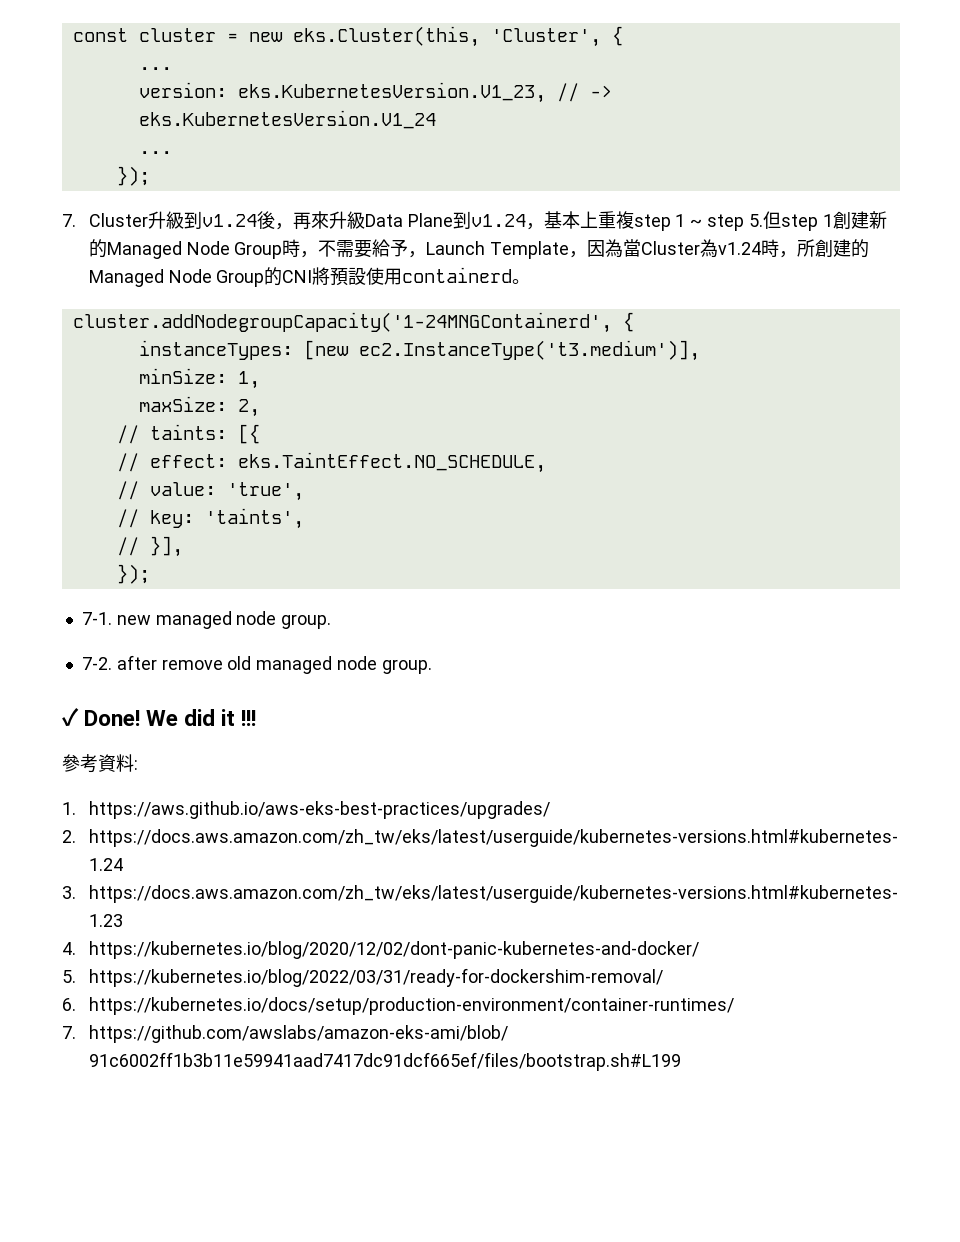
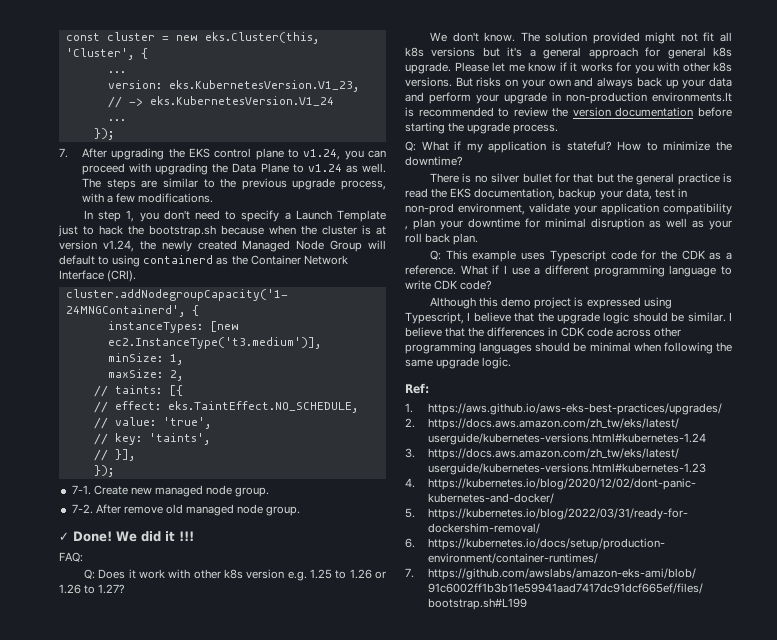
[88,211,887,231] [88,239,870,259] [88,267,531,287] Cluster升級到v1.24後，再來升級Data Plane到v1.24，基本上重複step 1 ~ step 5.但step 1創建新的Managed Node Group時，不需要給予，Launch Template，因為當Cluster為v1.24時，所創建的Managed Node Group的CNI將預設使用containerd。 -> [81,148,387,160] [81,163,386,175] [81,178,386,190] [81,193,214,203] [84,210,386,222] [58,225,386,237] [59,240,386,252] [59,255,348,267] [59,270,137,282] After upgrading the EKS control plane to v1.24, you can proceed with upgrading the Data Plane to v1.24 as well. The steps are similar to the previous upgrade process, with a few modifications. // In step 1, you don't need to specify a Launch Template just to hack the bootstrap.sh because when the cluster is at version v1.24, the newly created Managed Node Group will default to using containerd as the Container Network Interface (CRI).
(112, 618) none -> [93,485,128,495] Create
[116,655,157,670] after -> [95,504,121,514] After
[62,754,138,773] 參考資料: -> [59,552,83,562] [84,569,386,581] [59,584,126,594] [430,32,732,44] [405,47,732,59] [405,62,732,74] [405,77,732,89] [405,92,732,104] [405,107,732,117] [405,122,559,134] [405,141,732,153] [405,156,463,166] [430,173,732,185] [405,188,687,200] [405,203,732,215] [405,218,732,230] [405,233,479,245] [430,250,732,262] [405,265,732,277] [405,280,493,290] [430,297,672,309] [405,312,732,324] [405,327,681,337] [405,342,732,354] [405,357,512,369] [405,383,429,394] FAQ: // Q: Does it work with other k8s version e.g. 1.25 to 1.26 or 1.26 to 1.27? // We don't know. The solution provided might not fit all k8s versions but it's a general approach for general k8s upgrade. Please let me know if it works for you with other k8s versions. But risks on your own and always back up your data and perform your upgrade in non-production environments.It is recommended to review the version documentation before starting the upgrade process. // Q: What if my application is stateful? How to minimize the downtime? // There is no silver bullet for that but the general practice is read the EKS documentation, backup your data, test in non-prod environment, validate your application compatibility , plan your downtime for minimal disruption as well as your roll back plan. // Q: This example uses Typescript code for the CDK as a reference. What if I use a different programming language to write CDK code? // Although this demo project is expressed using Typescript, I believe that the upgrade logic should be similar. I believe that the differences in CDK code across other programming languages should be minimal when following the same upgrade logic. // Ref:

